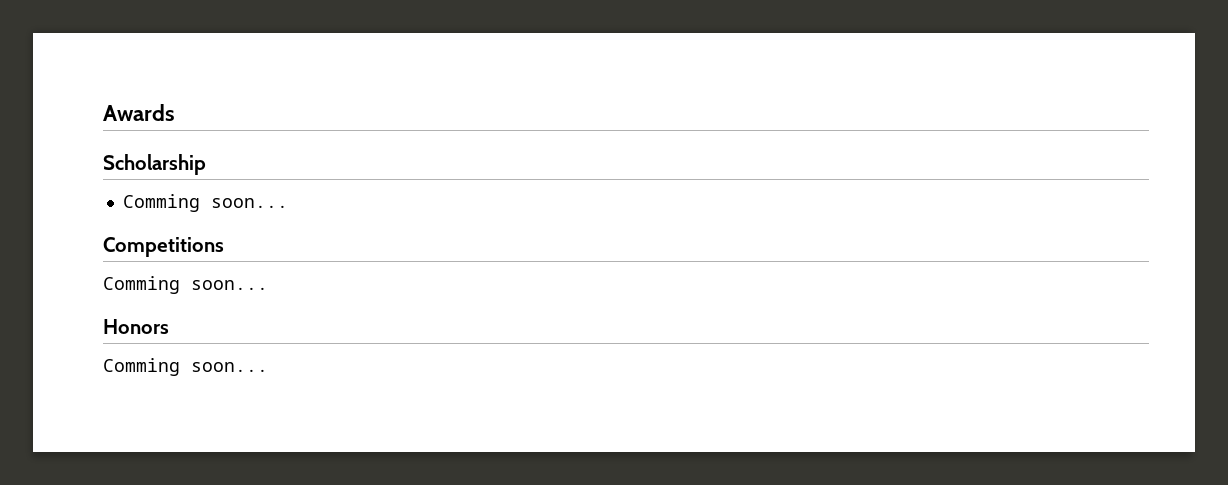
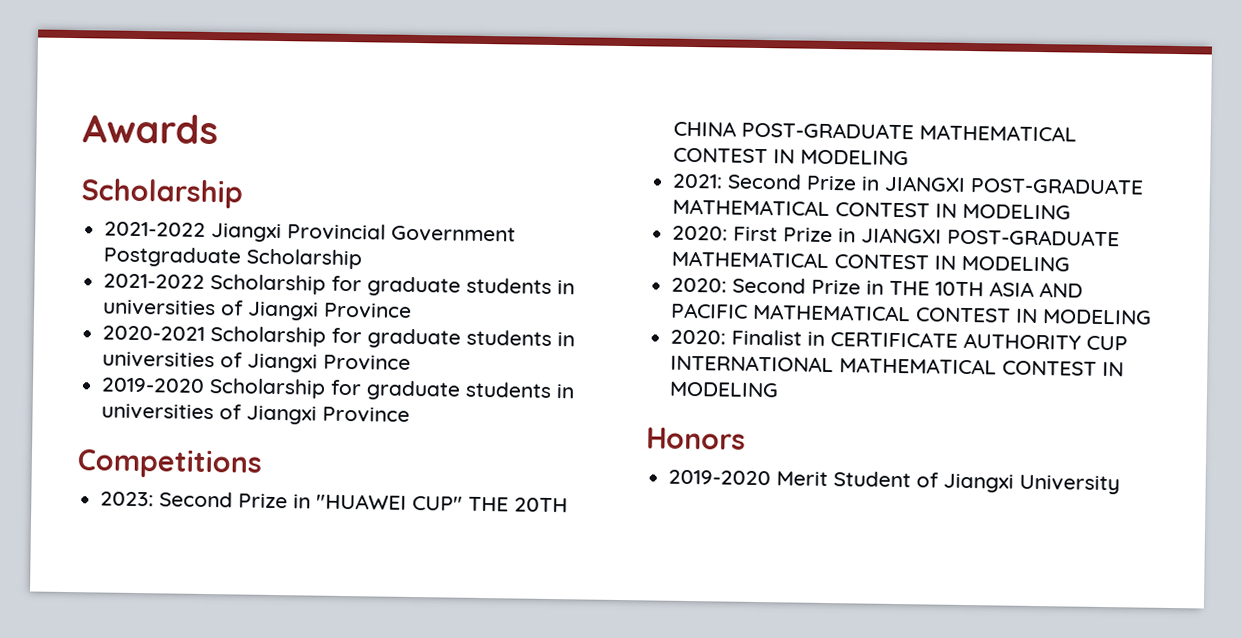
[122,194,288,212] [103,237,224,257] [103,276,268,294] [103,319,169,334] [103,358,268,376] Comming soon... // Competitions // Comming soon... // Honors // Comming soon... -> [104,221,517,243] [103,246,363,270] [103,273,576,297] [103,299,413,321] [102,325,576,349] [102,351,412,373] [101,377,576,401] [101,403,411,425] [77,448,263,479] [100,491,569,513] [673,120,1078,142] [673,147,910,166] [672,173,1145,195] [672,198,1072,220] [672,225,1121,247] [671,250,1071,272] [671,277,1084,298] [671,302,1153,325] [670,329,1129,351] [670,354,1125,377] [669,381,780,398] [646,427,746,450] [668,469,1121,495] 2021-2022 Jiangxi Provincial Government Postgraduate Scholarship // 2021-2022 Scholarship for graduate students in universities of Jiangxi Province // 2020-2021 Scholarship for graduate students in universities of Jiangxi Province // 2019-2020 Scholarship for graduate students in universities of Jiangxi Province // Competitions // 2023: Second Prize in "HUAWEI CUP" THE 20TH CHINA POST-GRADUATE MATHEMATICAL CONTEST IN MODELING // 2021: Second Prize in JIANGXI POST-GRADUATE MATHEMATICAL CONTEST IN MODELING // 2020: First Prize in JIANGXI POST-GRADUATE MATHEMATICAL CONTEST IN MODELING // 2020: Second Prize in THE 10TH ASIA AND PACIFIC MATHEMATICAL CONTEST IN MODELING // 2020: Finalist in CERTIFICATE AUTHORITY CUP INTERNATIONAL MATHEMATICAL CONTEST IN MODELING // Honors // 2019-2020 Merit Student of Jiangxi University

